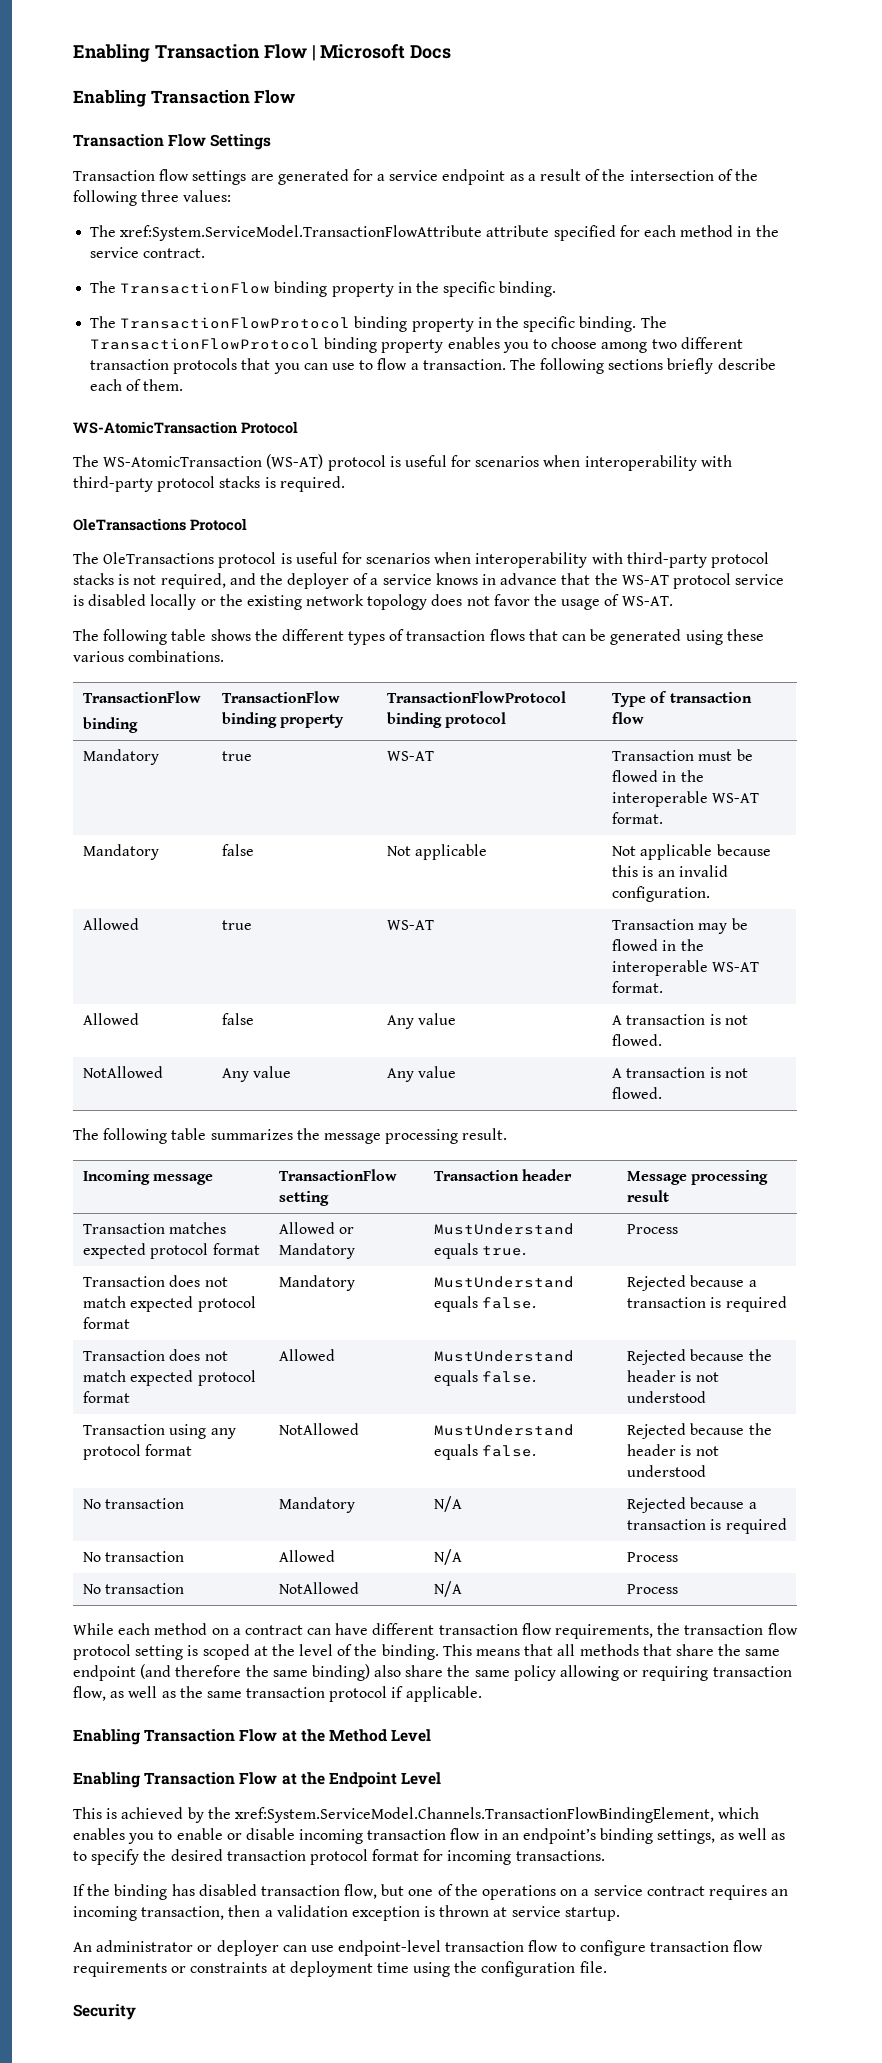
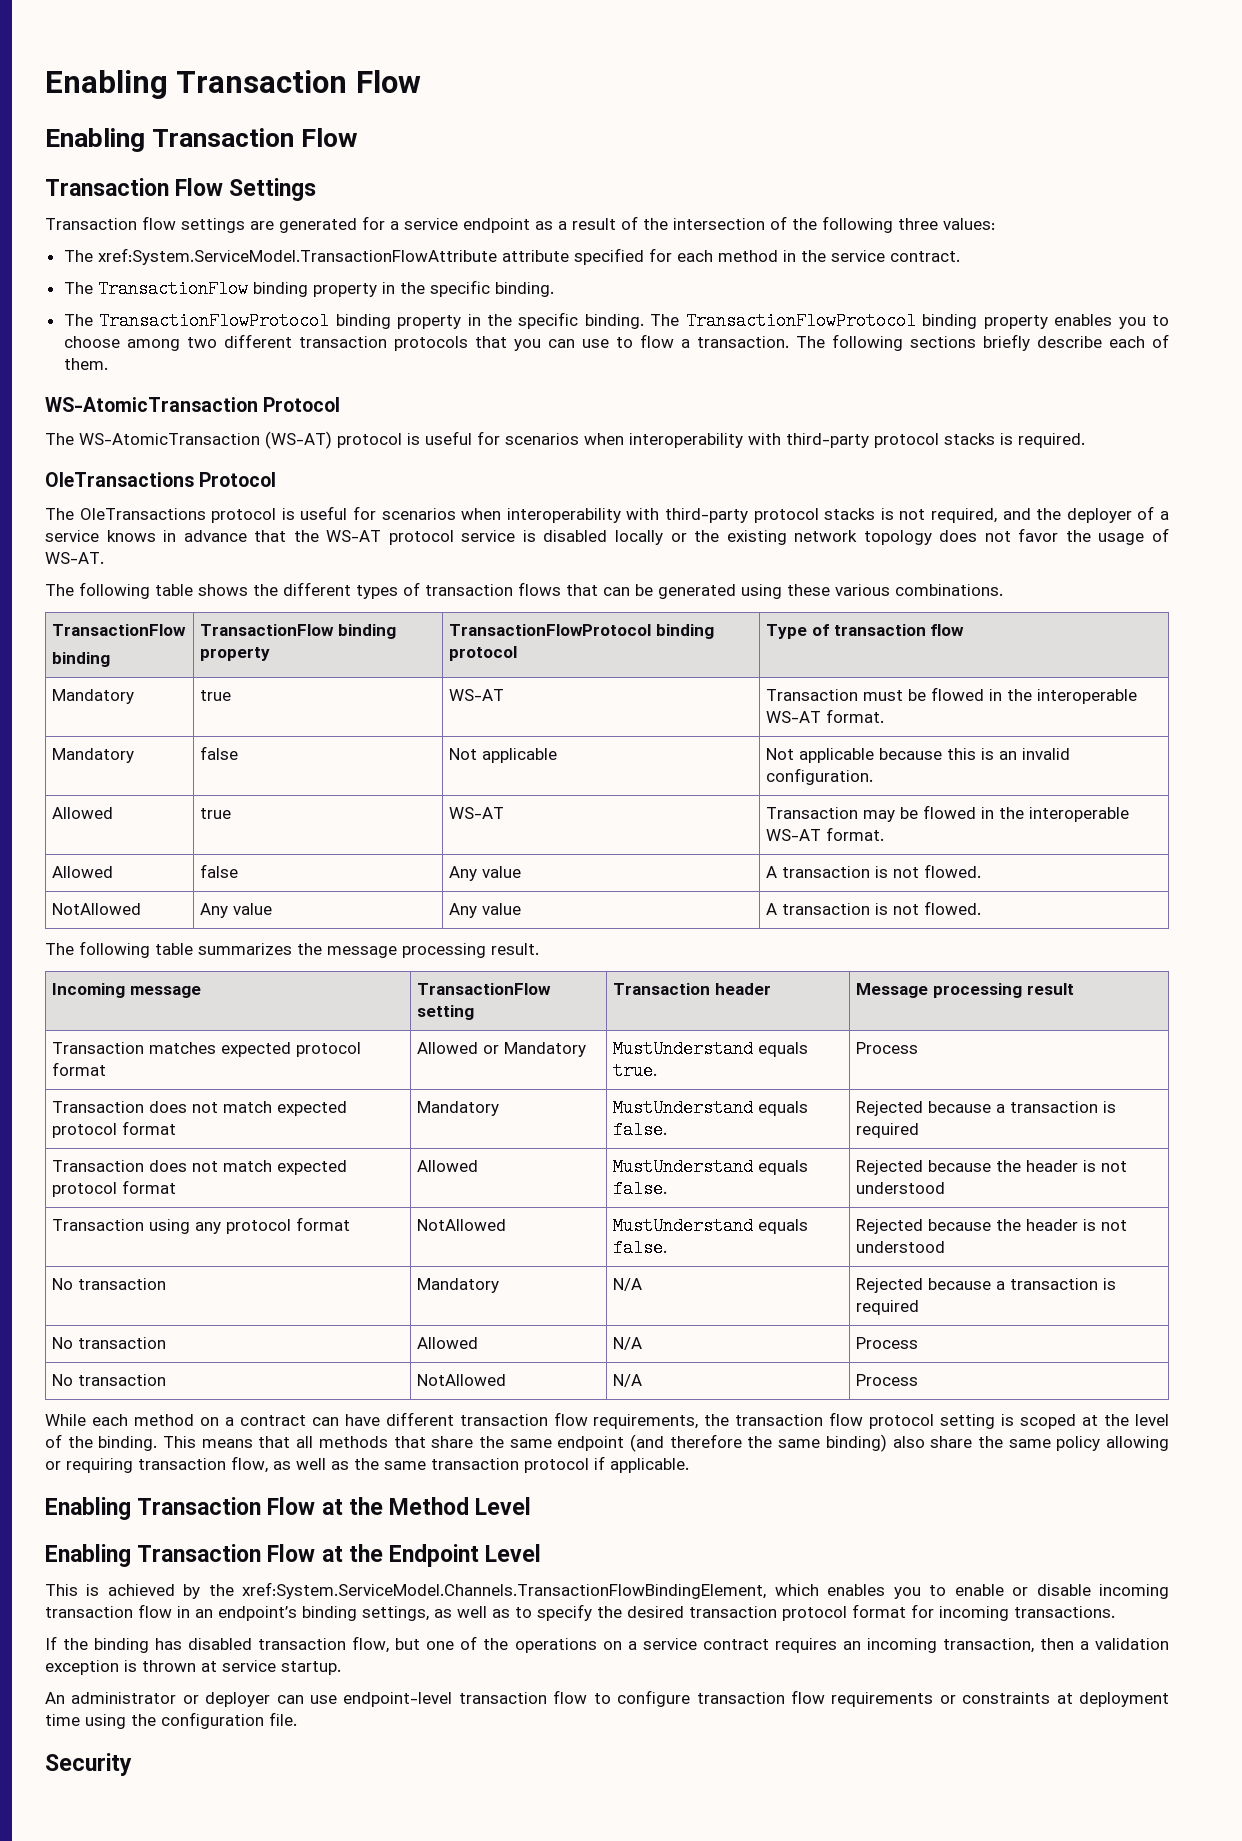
[73,44,452,62] Enabling Transaction Flow | Microsoft Docs -> [45,70,421,99] Enabling Transaction Flow

